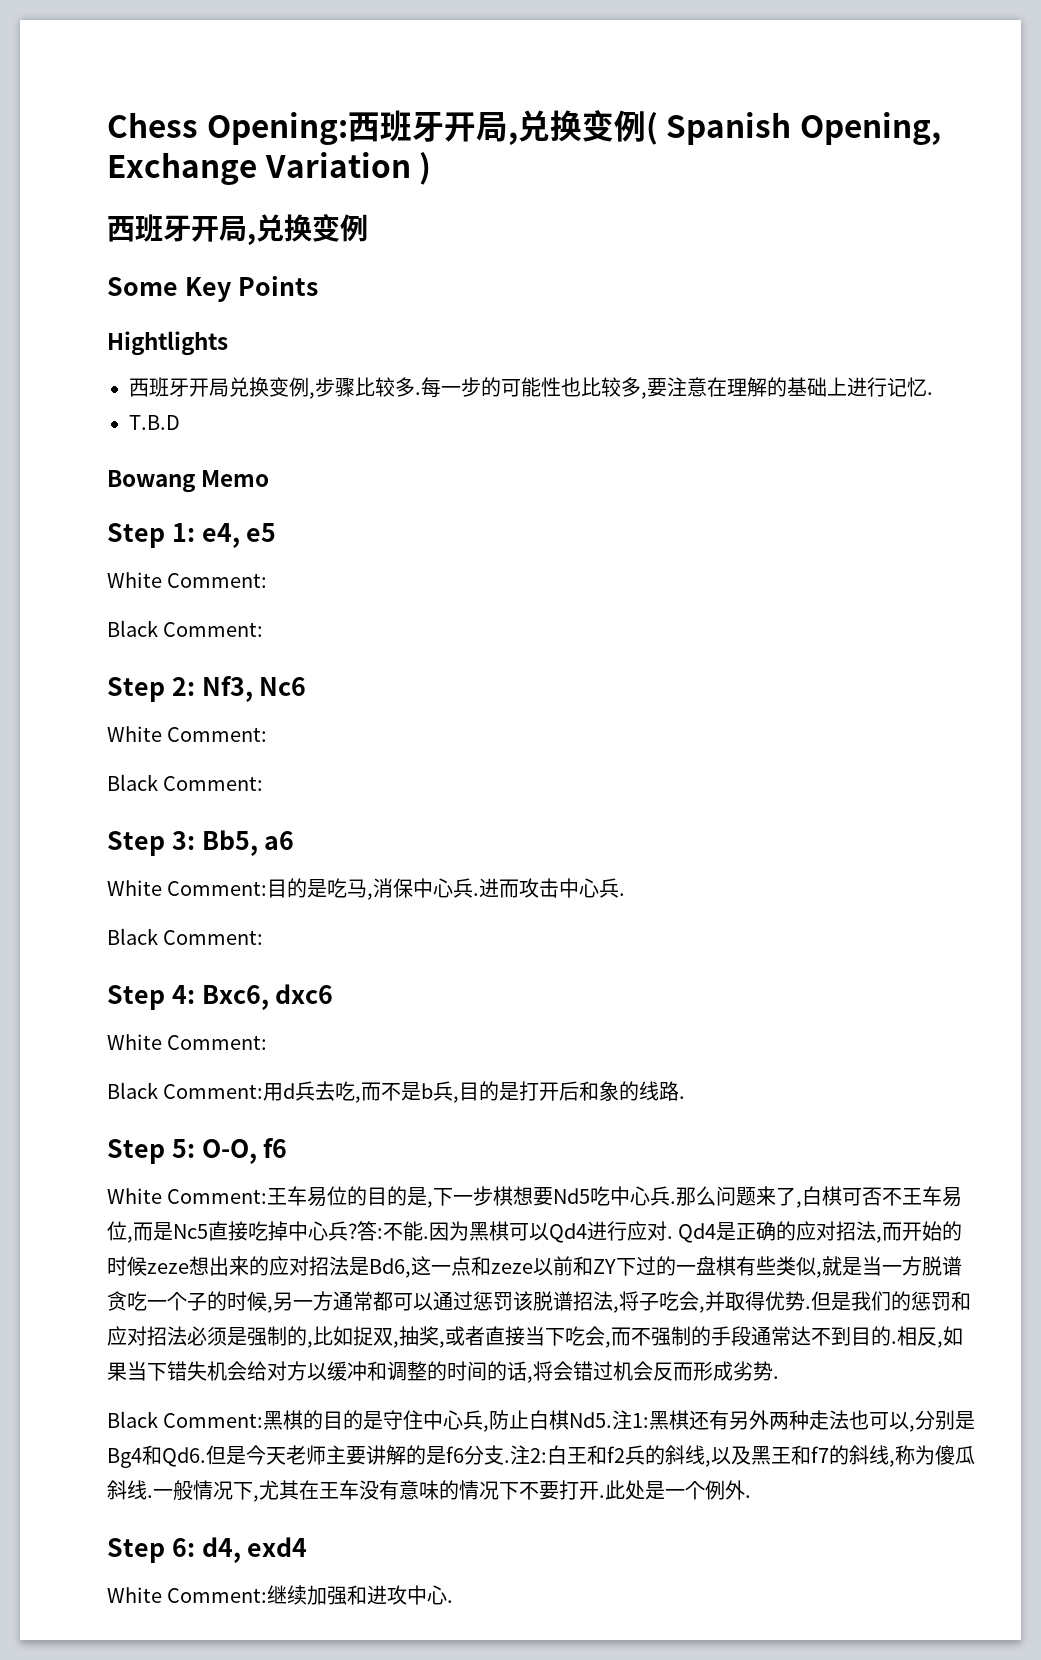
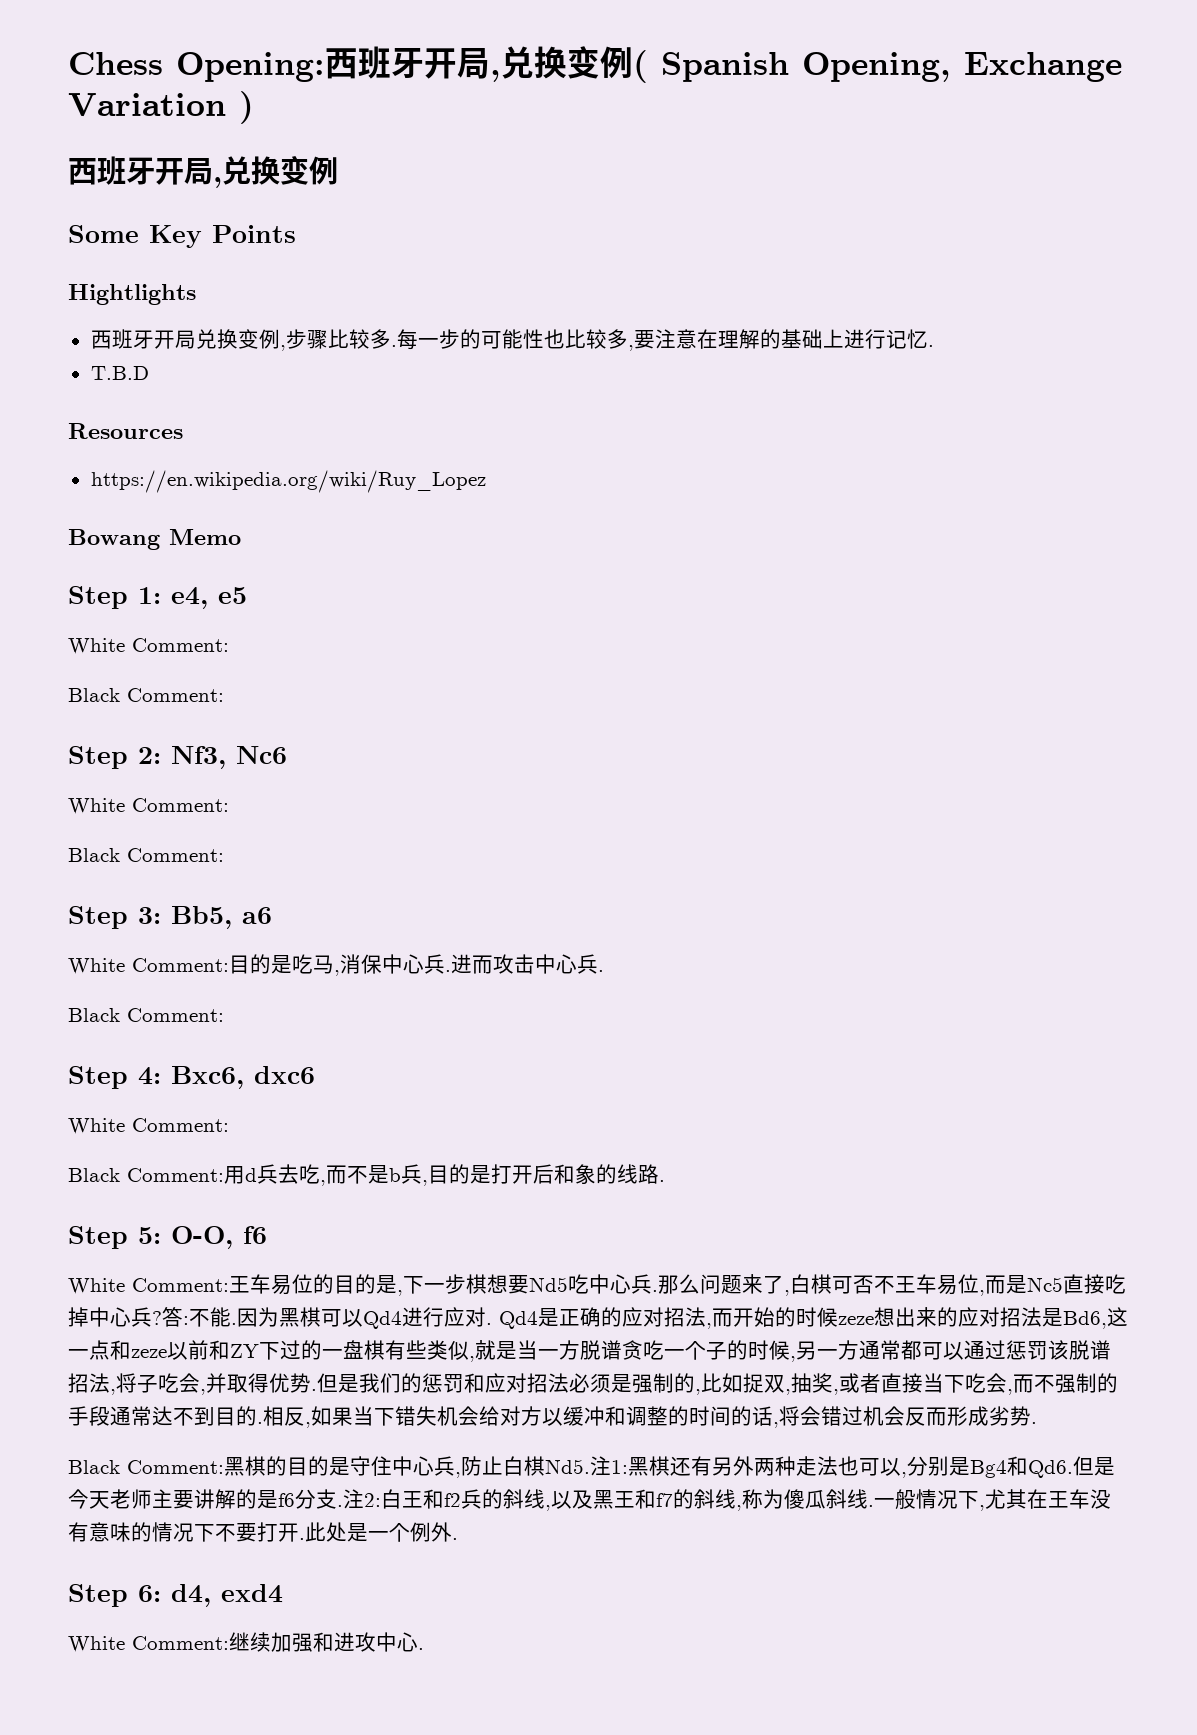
(180, 422) none -> [68,423,183,439] [90,470,486,493] // Resources // https://en.wikipedia.org/wiki/Ruy_Lopez

